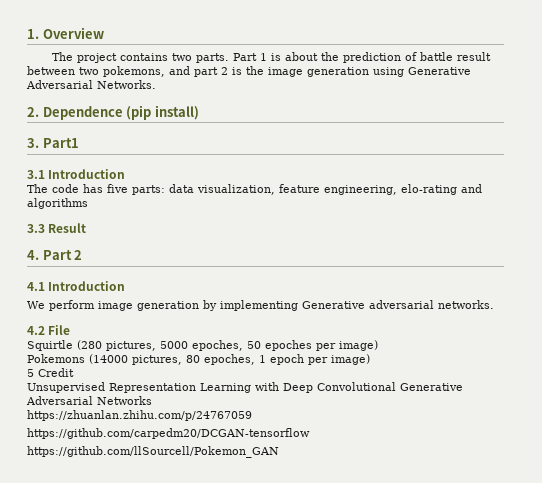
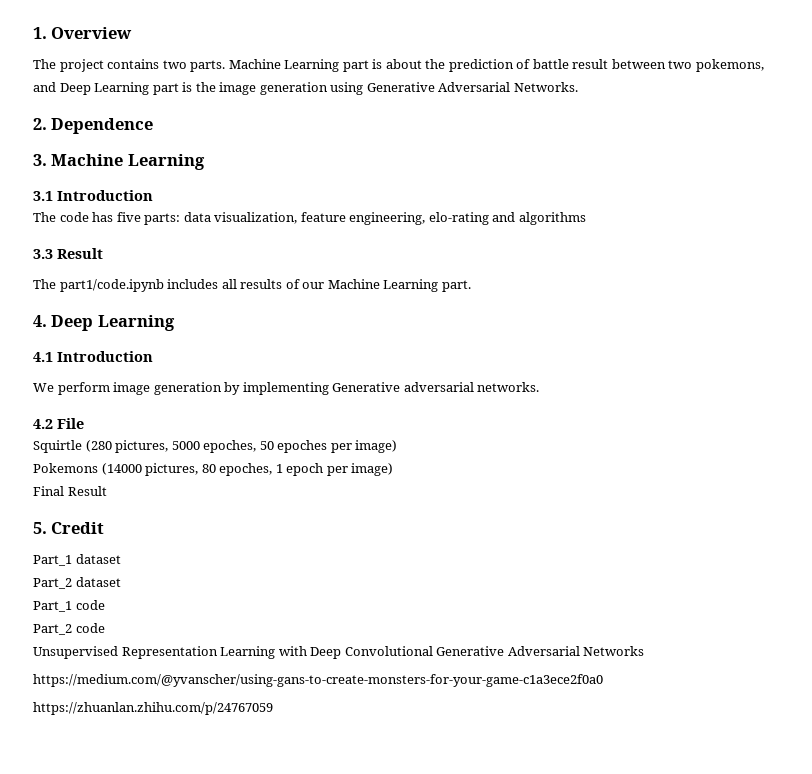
[233,53,268,61] Part 1 -> [228,59,369,72] Machine Learning part
[194,67,228,77] part 2 -> [59,82,179,95] Deep Learning part
[126,105,199,120] (pip install) -> (154, 126) none
[42,138,79,148] Part1 -> [51,154,205,170] Machine Learning
(87, 228) none -> [33,279,471,292] // The part1/code.ipynb includes all results of our Machine Learning part.
[42,250,83,260] Part 2 -> [51,315,175,331] Deep Learning
[27,368,74,377] 5 Credit -> [33,486,107,496] [33,522,105,534] [33,554,121,566] [33,577,121,589] [33,600,105,612] [33,623,105,635] Final Result // 5. Credit // Part_1 dataset // Part_2 dataset // Part_1 code // Part_2 code
(152, 400) none -> [33,674,603,687] // https://medium.com/@yvanscher/using-gans-to-create-monsters-for-your-game-c1a3ece2f0a0
[27,428,310,439] [27,446,279,458] // https://github.com/carpedm20/DCGAN-tensorflow // https://github.com/llSourcell/Pokemon_GAN -> (273, 708) none

